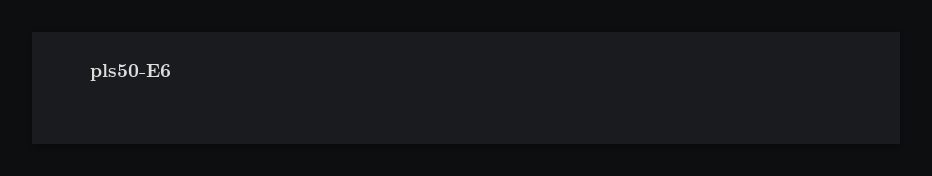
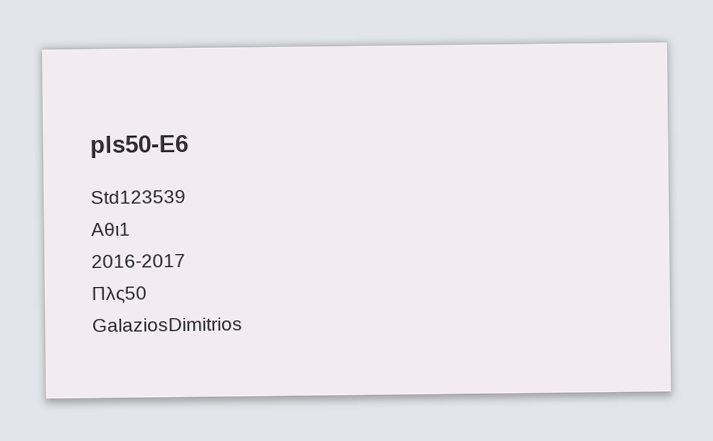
(171, 72) none -> [90,189,186,205] [91,222,131,237] [91,253,186,269] [91,286,147,305] [92,317,243,333] // Std123539 // Αθι1 // 2016-2017 // Πλς50 // GalaziosDimitrios

